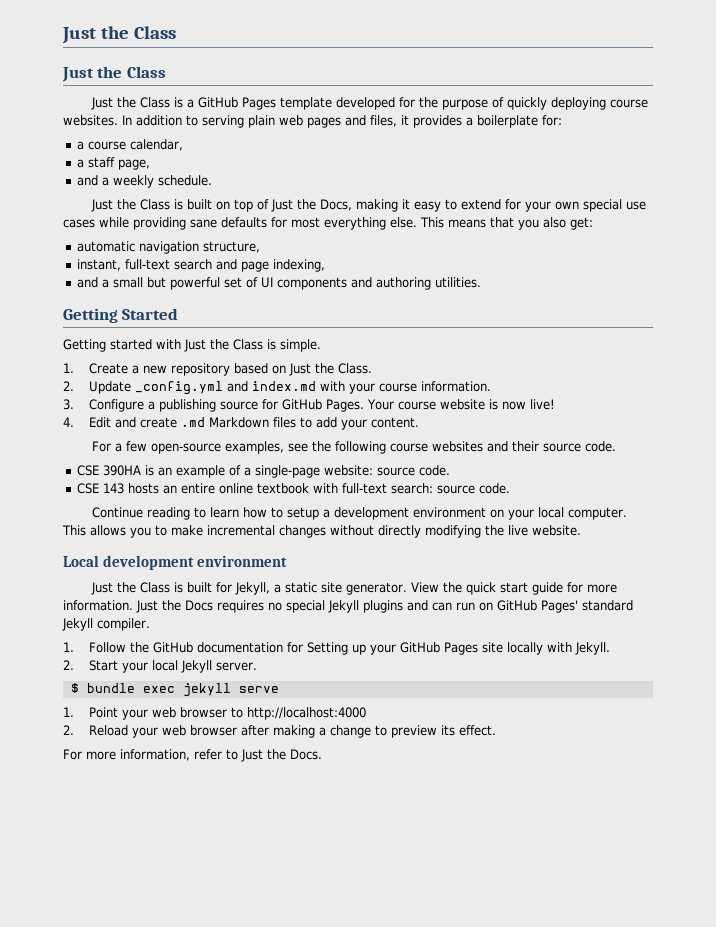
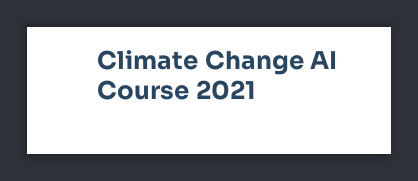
[62,26,177,44] [62,66,166,82] [90,97,648,110] [63,115,562,128] [77,139,184,151] [77,157,151,170] [77,175,213,188] [90,199,646,212] [63,217,593,230] [77,241,261,254] [77,259,326,272] [77,277,482,290] [63,308,179,323] [63,339,321,352] [63,363,372,376] [63,381,491,395] [63,399,555,412] [63,417,419,430] [91,441,616,454] [77,465,451,478] [77,483,511,494] [91,507,627,520] [62,525,581,538] [63,555,288,570] [90,582,617,595] [63,600,633,613] [62,618,150,631] [63,642,610,655] [63,660,257,673] [70,683,279,697] [63,707,366,720] [63,725,496,738] [63,749,322,762] Just the Class // Just the Class // Just the Class is a GitHub Pages template developed for the purpose of quickly deploying course websites. In addition to serving plain web pages and files, it provides a boilerplate for: // a course calendar, // a staff page, // and a weekly schedule. // Just the Class is built on top of Just the Docs, making it easy to extend for your own special use cases while providing sane defaults for most everything else. This means that you also get: // automatic navigation structure, // instant, full-text search and page indexing, // and a small but powerful set of UI components and authoring utilities. // Getting Started // Getting started with Just the Class is simple. // 1. Create a new repository based on Just the Class. // 2. Update _config.yml and index.md with your course information. // 3. Configure a publishing source for GitHub Pages. Your course website is now live! // 4. Edit and create .md Markdown files to add your content. // For a few open-source examples, see the following course websites and their source code. // CSE 390HA is an example of a single-page website: source code. // CSE 143 hosts an entire online textbook with full-text search: source code. // Continue reading to learn how to setup a development environment on your local computer. This allows you to make incremental changes without directly modifying the live website. // Local development environment // Just the Class is built for Jekyll, a static site generator. View the quick start guide for more information. Just the Docs requires no special Jekyll plugins and can run on GitHub Pages' standard Jekyll compiler. // 1. Follow the GitHub documentation for Setting up your GitHub Pages site locally with Jekyll. // 2. Start your local Jekyll server. // $ bundle exec jekyll serve // 1. Point your web browser to http://localhost:4000 // 2. Reload your web browser after making a change to preview its effect. // For more information, refer to Just the Docs. -> [97,50,338,75] [97,80,255,100] Climate Change AI Course 2021

